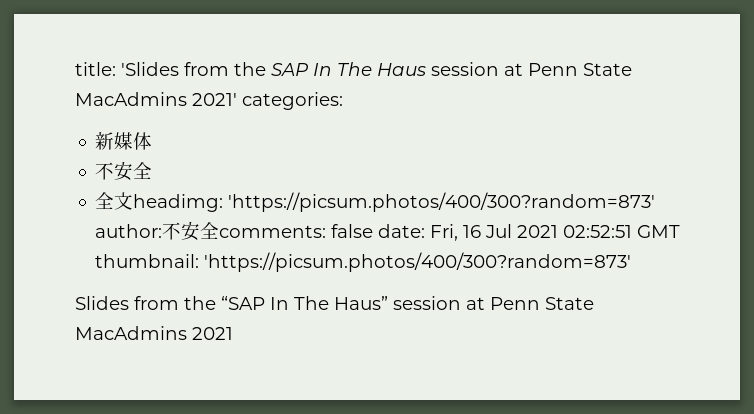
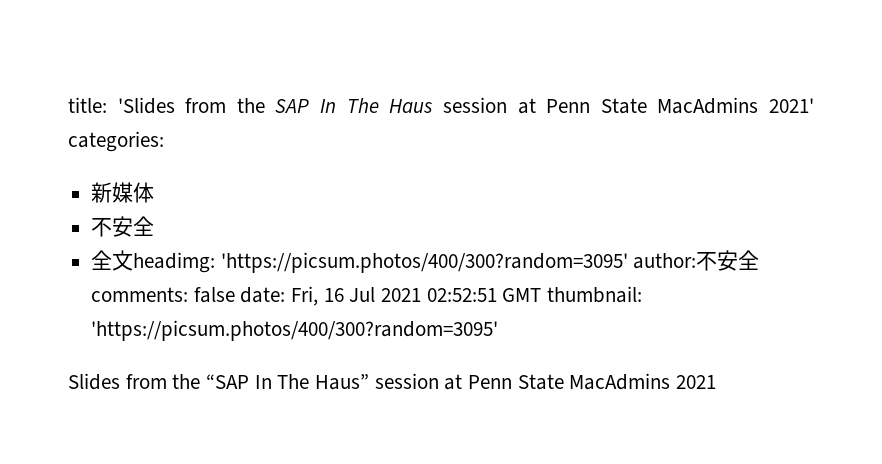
[228,192,656,212] 'https://picsum.photos/400/300?random=873' -> [220,252,628,273] 'https://picsum.photos/400/300?random=3095'
[204,252,632,272] 'https://picsum.photos/400/300?random=873' -> [91,320,499,341] 'https://picsum.photos/400/300?random=3095'

